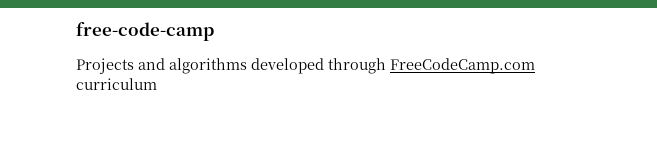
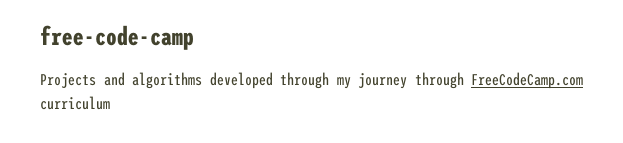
(386, 66) none -> [336,72,464,89] my journey through

